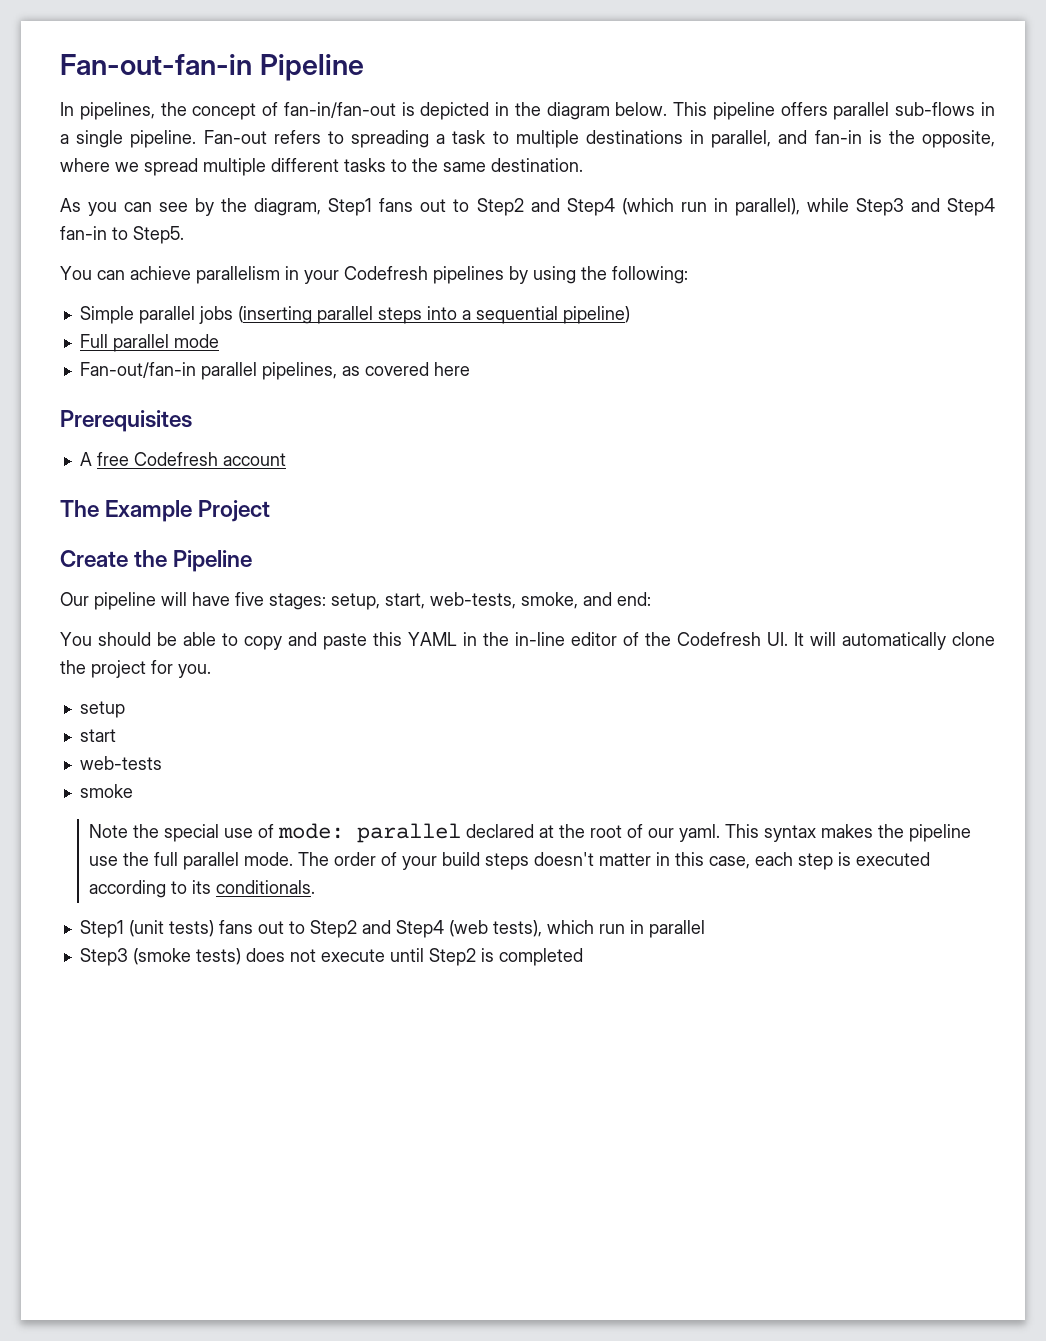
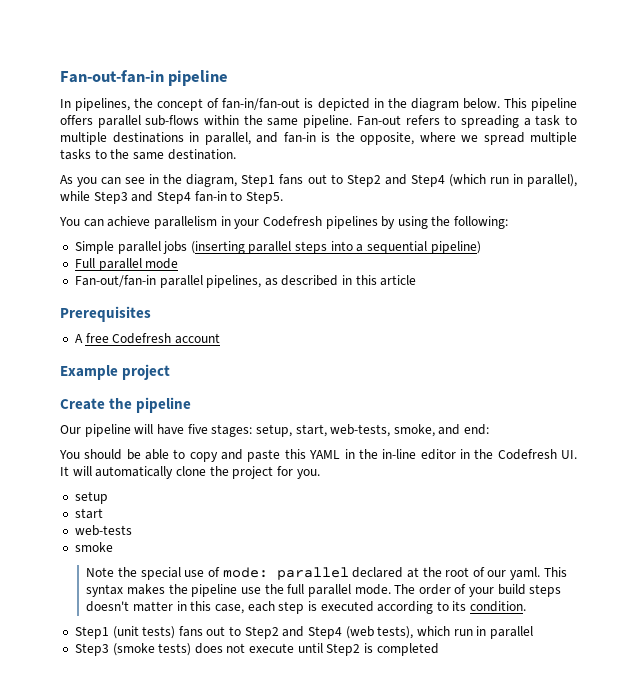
[259,54,364,81] Pipeline -> [168,70,229,86] pipeline
[980,102,995,116] [60,130,124,148] in a single -> [204,115,299,126] within the same
[271,158,339,172] different -> (577, 138) none
[195,198,215,216] by -> [149,174,160,184] in
[364,362,470,376] covered here -> [281,275,417,286] described in this article
[60,500,271,522] The Example Project -> [60,364,171,380] Example project
[173,550,253,572] Pipeline -> [136,397,192,413] pipeline
[623,632,639,646] of -> [459,449,470,459] in
[216,880,316,894] conditionals. -> [470,601,527,612] condition.

